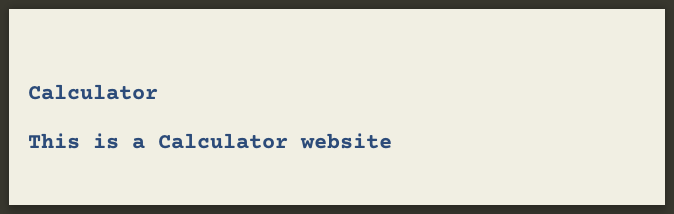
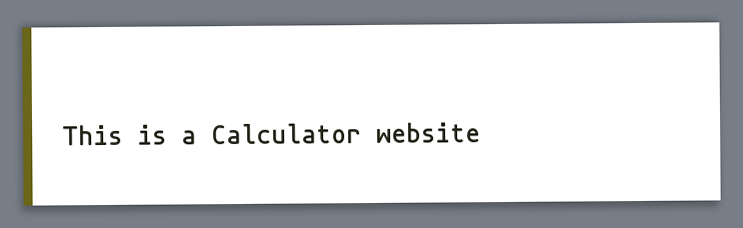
[28,84,158,100] Calculator // -> (62, 135) none

